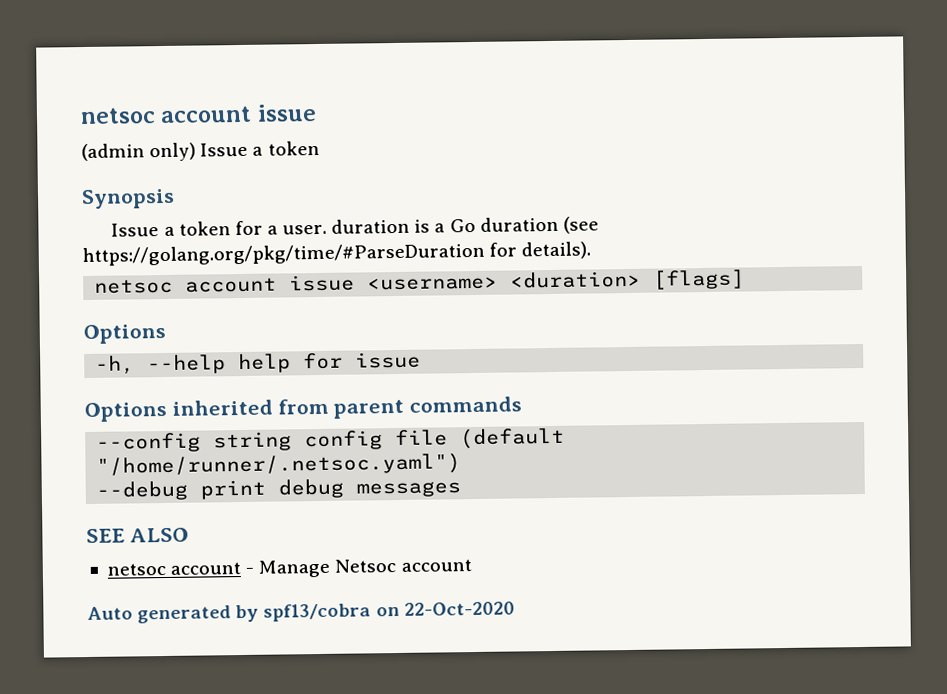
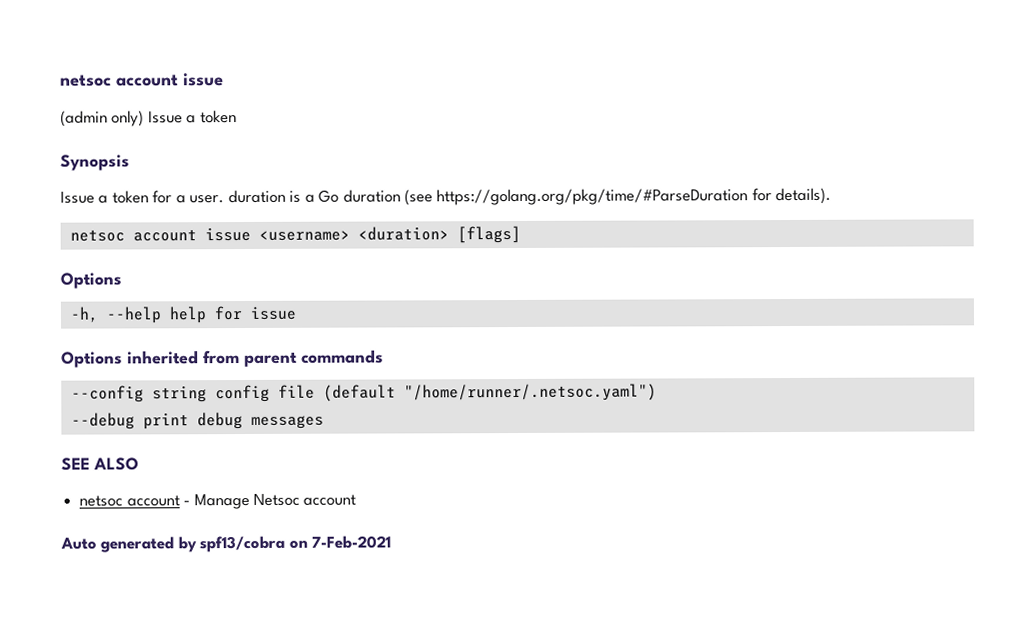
[403,601,515,616] 22-Oct-2020 -> [311,535,392,549] 7-Feb-2021

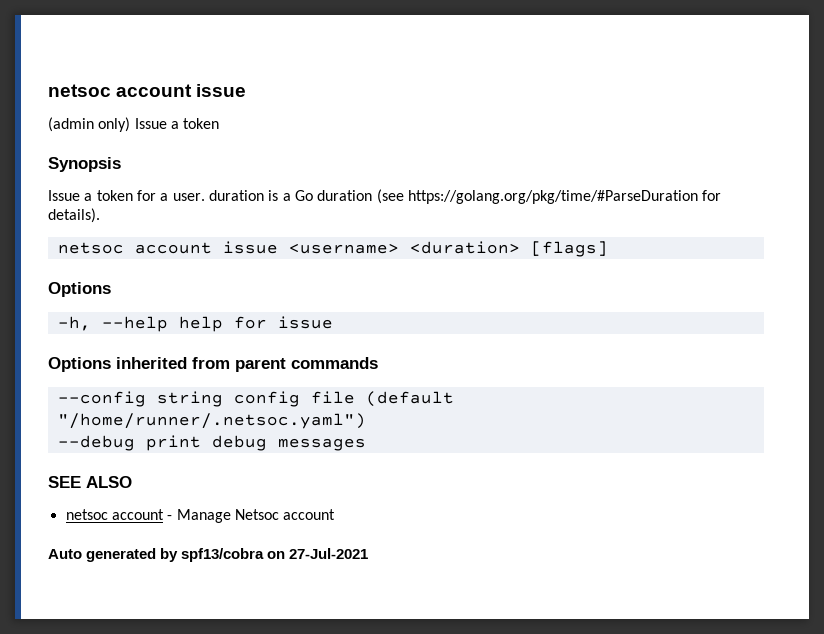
[311,535,392,549] 7-Feb-2021 -> [289,548,369,559] 27-Jul-2021

